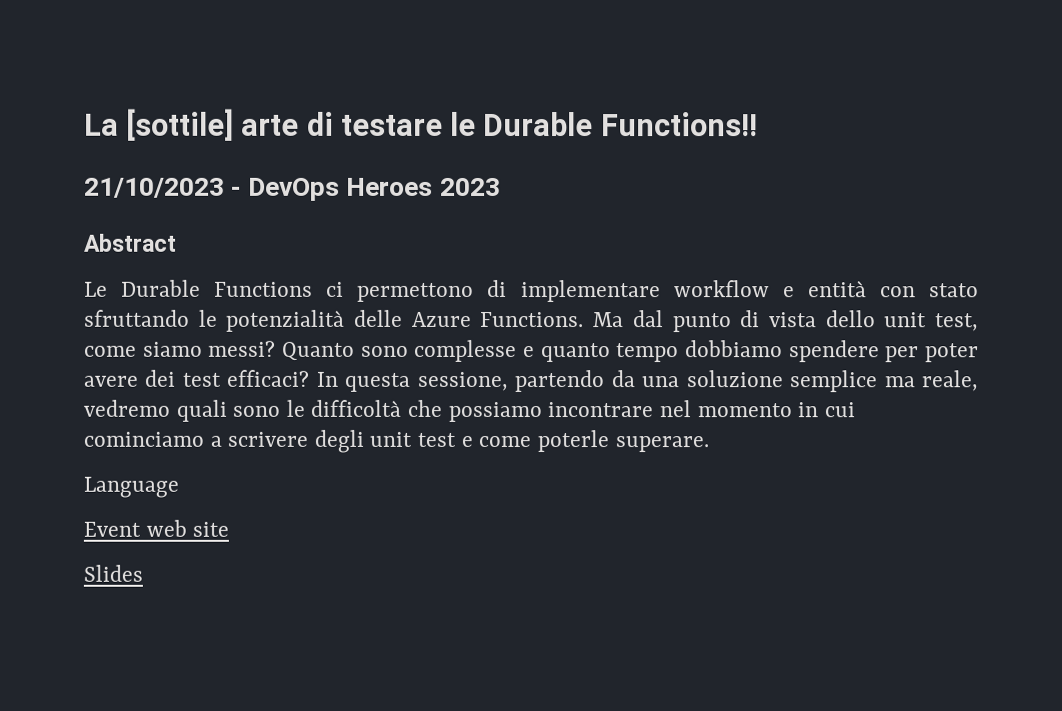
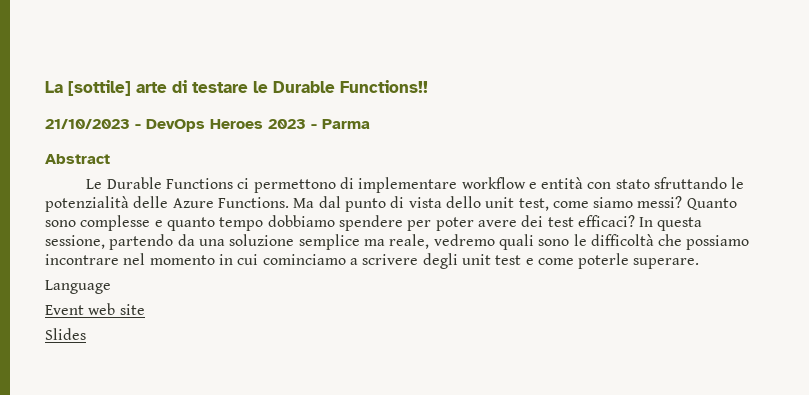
(501, 186) none -> [311,119,370,129] - Parma

